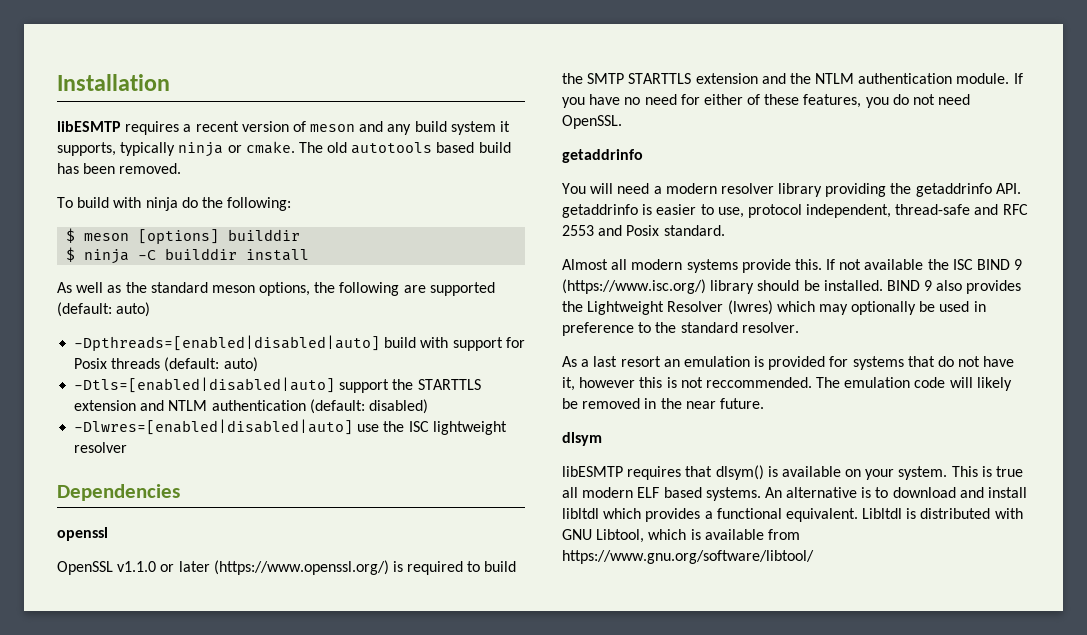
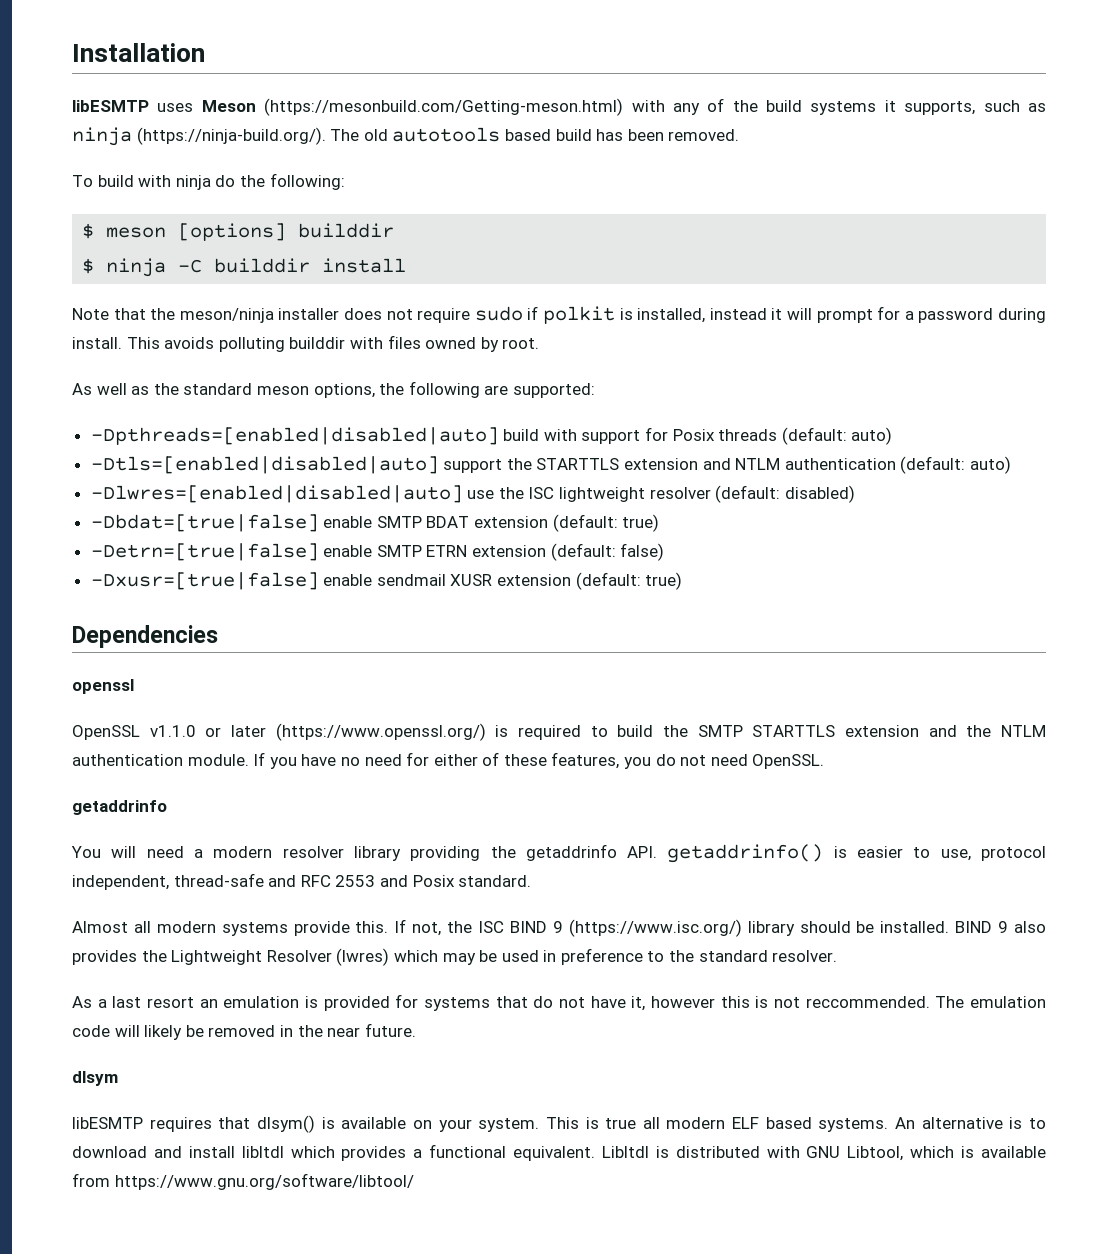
[125,121,511,135] [57,141,295,157] requires a recent version of meson and any build system it supports, typically ninja or cmake. -> [157,98,1046,116] [72,127,326,146] uses Meson (https://mesonbuild.com/Getting-meson.html) with any of the build systems it supports, such as ninja (https://ninja-build.org/).
(310, 255) none -> [72,306,1047,324] [72,335,540,352] // Note that the meson/ninja installer does not require sudo if polkit is installed, instead it will prompt for a password during install. This avoids polluting builddir with files owned by root.
[429,282,495,296] [57,302,151,317] supported (default: auto) -> [512,383,595,398] supported:
[368,399,428,414] disabled) -> [970,456,1012,474] auto)
(128, 447) none -> [715,485,855,503] [90,514,660,532] [90,543,665,561] [90,572,683,590] (default: disabled) // -Dbdat=[true|false] enable SMTP BDAT extension (default: true) // -Detrn=[true|false] enable SMTP ETRN extension (default: false) // -Dxusr=[true|false] enable sendmail XUSR extension (default: true)
[562,204,638,218] getaddrinfo -> [667,844,824,863] getaddrinfo()
[839,259,924,270] not available -> [412,922,442,936] not,
[851,301,917,315] optionally -> (476, 959) none

